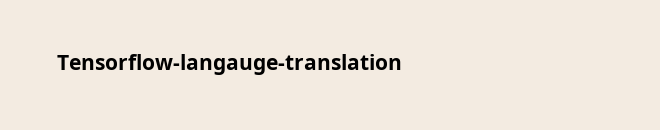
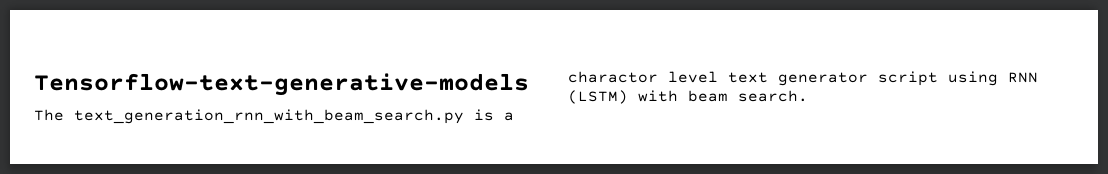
[57,54,402,75] Tensorflow-langauge-translation -> [34,73,529,96] [34,109,514,124] [568,71,1038,86] [568,90,808,104] Tensorflow-text-generative-models // The text_generation_rnn_with_beam_search.py is a charactor level text generator script using RNN (LSTM) with beam search.

